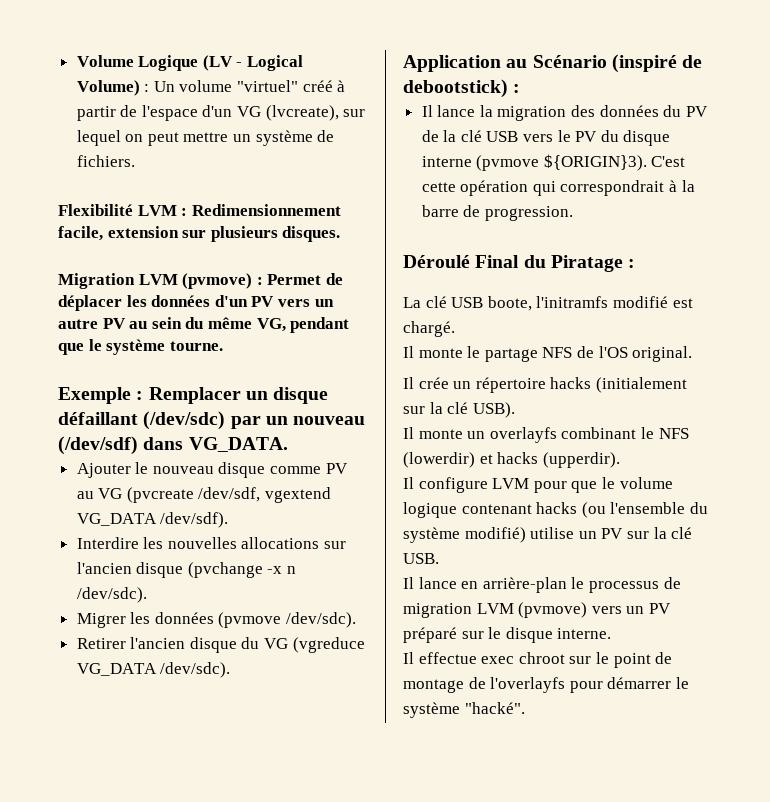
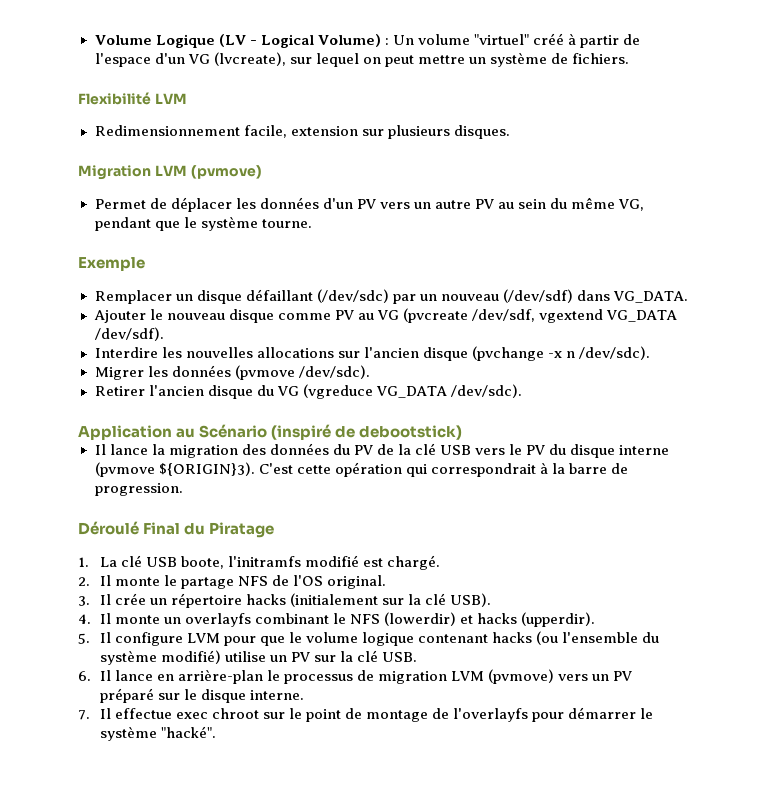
[181,208,188,216] : -> (187, 98) //
[256,277,263,285] : -> (262, 172) //
[136,391,144,400] : -> (145, 264) //
[513,84,521,93] : -> (463, 432) none
[628,259,636,268] : // -> [78,557,89,567] // 1.
(455, 329) none -> [78,577,90,586] 2.
(693, 354) none -> [78,596,90,606] 3.
(515, 410) none -> [78,614,91,624] 4.
(620, 460) none -> [78,633,90,644] 5.
(439, 558) none -> [78,671,91,681] 6.
(612, 633) none -> [78,710,90,720] 7.

